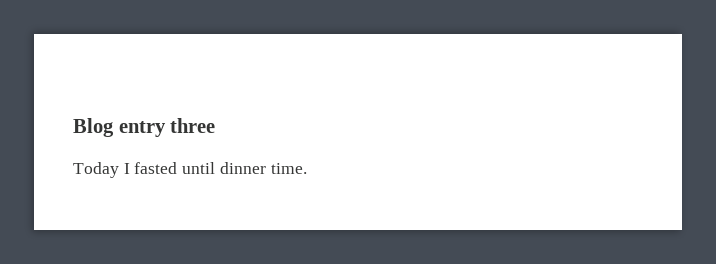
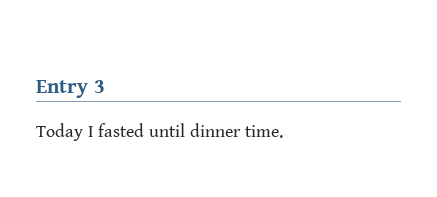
[73,118,216,137] Blog entry three -> [36,80,105,98] Entry 3

